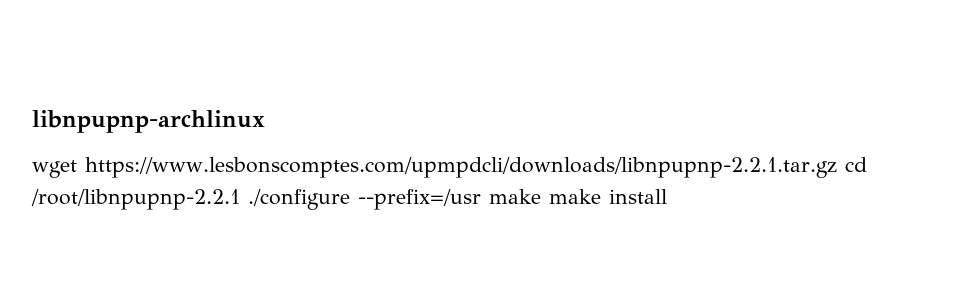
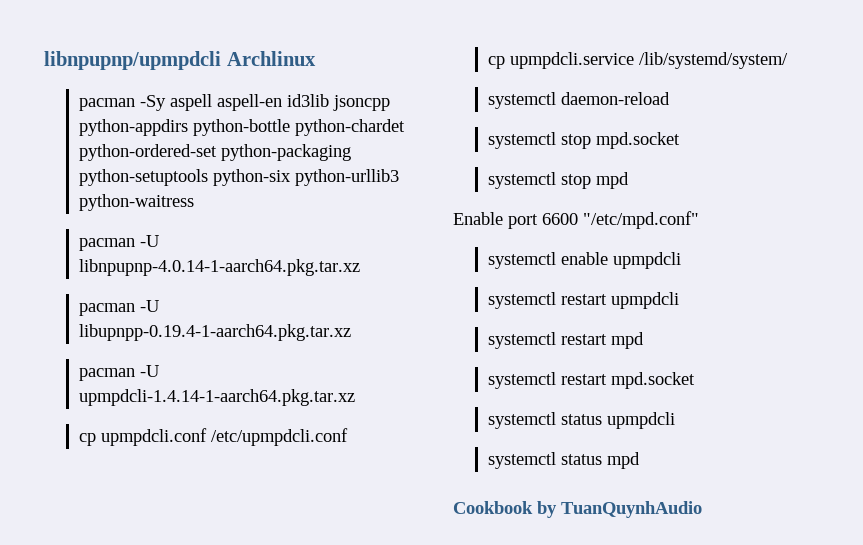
[32,110,265,133] [32,157,867,178] [31,189,667,210] libnpupnp-archlinux // wget https://www.lesbonscomptes.com/upmpdcli/downloads/libnpupnp-2.2.1.tar.gz cd /root/libnpupnp-2.2.1 ./configure --prefix=/usr make make install -> [44,51,316,70] [79,94,391,111] [79,119,406,136] [79,144,352,161] [79,169,400,186] [79,194,195,211] [79,235,160,251] [79,259,361,276] [79,300,160,316] [79,324,352,341] [79,365,160,381] [79,389,356,406] [79,428,349,446] [488,52,789,69] [488,92,671,109] [488,132,681,149] [488,172,630,189] [453,211,699,229] [488,252,682,269] [488,292,680,309] [488,332,645,349] [488,372,696,389] [488,412,676,429] [488,452,641,469] [453,501,702,518] libnpupnp/upmpdcli Archlinux // pacman -Sy aspell aspell-en id3lib jsoncpp python-appdirs python-bottle python-chardet python-ordered-set python-packaging python-setuptools python-six python-urllib3 python-waitress // pacman -U libnpupnp-4.0.14-1-aarch64.pkg.tar.xz // pacman -U libupnpp-0.19.4-1-aarch64.pkg.tar.xz // pacman -U upmpdcli-1.4.14-1-aarch64.pkg.tar.xz // cp upmpdcli.conf /etc/upmpdcli.conf // cp upmpdcli.service /lib/systemd/system/ // systemctl daemon-reload // systemctl stop mpd.socket // systemctl stop mpd // Enable port 6600 "/etc/mpd.conf" // systemctl enable upmpdcli // systemctl restart upmpdcli // systemctl restart mpd // systemctl restart mpd.socket // systemctl status upmpdcli // systemctl status mpd // Cookbook by TuanQuynhAudio

